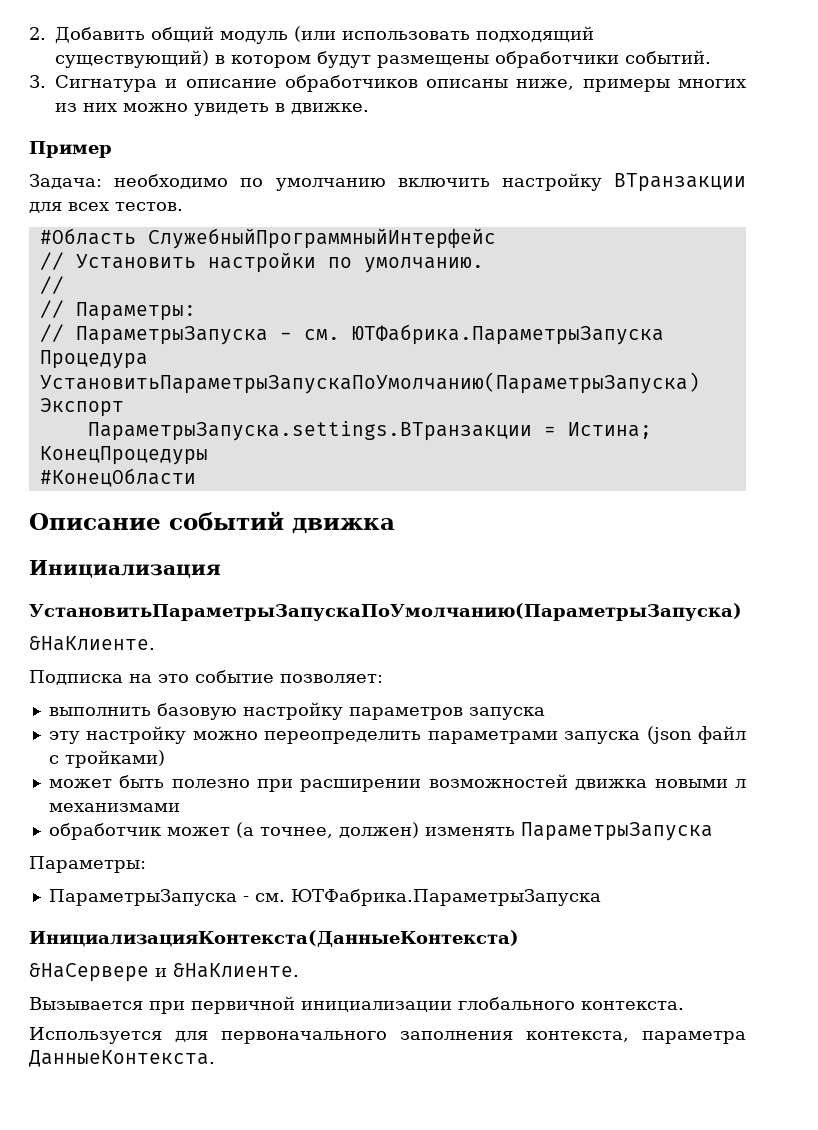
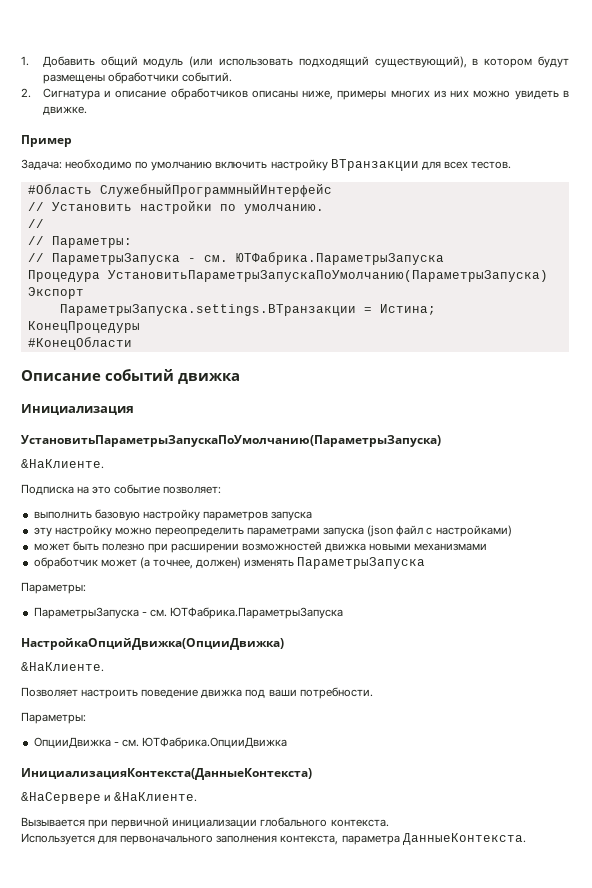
[29,27,46,40] 2. -> [21,56,29,66] 1.
[55,50,209,68] существующий) -> [374,56,467,68] существующий),
[29,75,46,88] 3. -> [21,88,31,98] 2.
[64,750,165,768] тройками) -> [435,525,512,537] настройками)
[734,779,746,788] л -> (412, 547) none
(601, 897) none -> [21,638,284,650] [21,662,104,672] [21,687,373,699] [21,712,86,724] [33,737,287,749] // НастройкаОпцийДвижка(ОпцииДвижка) // &НаКлиенте. // Позволяет настроить поведение движка под ваши потребности. // Параметры: // ОпцииДвижка - см. ЮТФабрика.ОпцииДвижка

